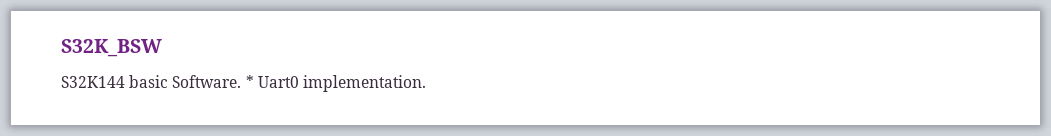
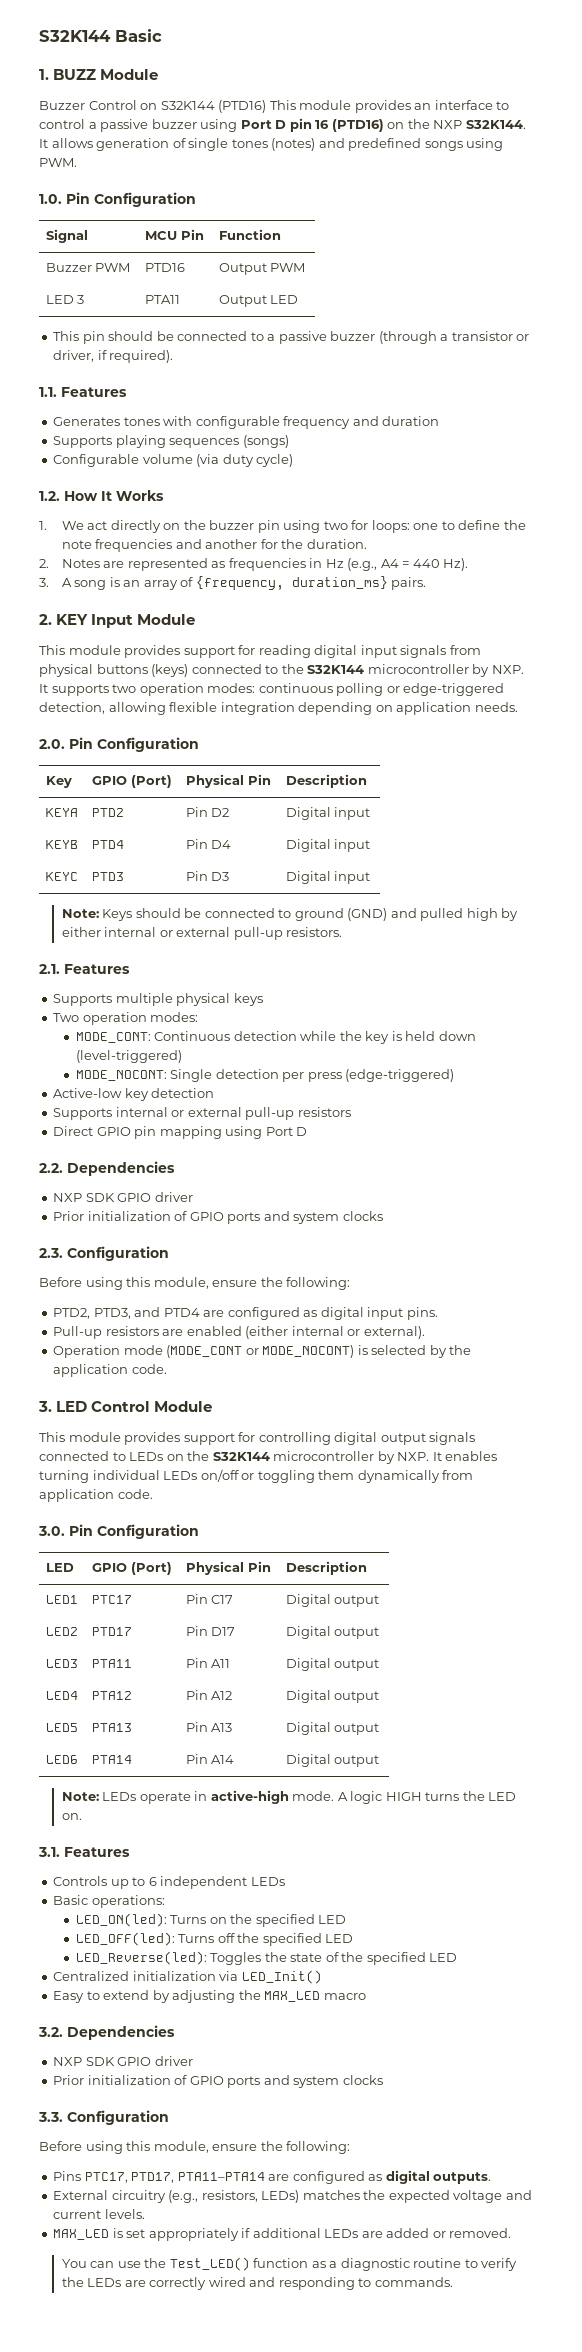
[61,39,162,57] [61,75,426,92] S32K_BSW // S32K144 basic Software. * Uart0 implementation. -> [39,29,162,42] [39,69,159,80] [39,100,510,113] [39,118,526,132] [39,138,504,151] [39,158,77,167] [39,192,196,207] [45,229,88,243] [144,229,204,240] [218,229,281,240] [45,263,131,272] [144,263,185,272] [218,263,306,275] [45,295,85,304] [144,295,180,304] [218,295,299,307] [53,331,530,344] [53,350,174,363] [39,387,127,397] [53,416,440,429] [53,435,289,448] [53,454,294,467] [39,490,164,501] [39,520,526,533] [61,539,367,552] [39,558,469,571] [39,576,427,590] [39,614,196,628] [39,645,481,658] [39,664,524,677] [39,683,505,696] [39,702,518,715] [39,737,199,752] [45,776,72,788] [91,775,172,788] [185,774,271,788] [285,774,367,788] [45,808,78,817] [91,808,124,817] [185,807,230,817] [285,807,371,820] [45,840,78,849] [91,840,124,849] [185,839,232,849] [285,839,371,852] [45,872,78,881] [91,872,124,881] [185,871,230,881] [285,871,371,884] [61,908,519,921] [61,927,343,940] [39,964,130,974] [53,993,263,1006] [53,1012,199,1025] [75,1031,476,1044] [75,1050,182,1063] [75,1069,455,1082] [53,1088,215,1101] [53,1107,351,1120] [53,1126,308,1139] [39,1161,175,1176] [53,1192,193,1202] [53,1211,383,1224] [39,1246,169,1261] [39,1277,351,1290] [53,1307,438,1320] [53,1326,425,1339] [53,1345,472,1358] [53,1364,167,1377] [38,1401,213,1412] [39,1432,476,1445] [39,1451,498,1464] [39,1469,474,1483] [39,1489,153,1502] [38,1524,199,1539] [45,1563,74,1572] [91,1562,172,1575] [185,1561,271,1575] [285,1561,367,1575] [45,1595,78,1604] [91,1595,132,1604] [185,1594,234,1604] [285,1594,380,1607] [45,1627,78,1636] [91,1627,132,1636] [185,1626,236,1636] [285,1626,380,1639] [45,1659,78,1668] [91,1659,132,1668] [185,1658,231,1668] [285,1658,380,1671] [45,1691,78,1700] [91,1691,132,1700] [185,1690,233,1700] [285,1690,380,1703] [45,1723,78,1732] [91,1723,132,1732] [185,1722,233,1732] [285,1722,380,1735] [45,1755,78,1764] [91,1755,132,1764] [185,1754,235,1764] [285,1754,380,1767] [61,1790,517,1804] [61,1813,82,1820] [38,1847,130,1857] [53,1876,285,1889] [53,1895,165,1908] [75,1913,347,1927] [75,1932,354,1946] [75,1951,458,1965] [53,1970,322,1984] [53,1990,366,2003] [38,2025,175,2040] [53,2056,193,2066] [53,2075,383,2088] [38,2110,169,2125] [39,2141,351,2154] [53,2170,492,2184] [53,2190,532,2203] [53,2209,145,2219] [53,2228,512,2241] [61,2257,518,2271] [61,2277,453,2290] S32K144 Basic // 1. BUZZ Module // Buzzer Control on S32K144 (PTD16) This module provides an interface to control a passive buzzer using Port D pin 16 (PTD16) on the NXP S32K144. It allows generation of single tones (notes) and predefined songs using PWM. // 1.0. Pin Configuration // Signal | MCU Pin | Function // Buzzer PWM | PTD16 | Output PWM // LED 3 | PTA11 | Output LED // This pin should be connected to a passive buzzer (through a transistor or driver, if required). // 1.1. Features // Generates tones with configurable frequency and duration // Supports playing sequences (songs) // Configurable volume (via duty cycle) // 1.2. How It Works // 1. We act directly on the buzzer pin using two for loops: one to define the note frequencies and another for the duration. // 2. Notes are represented as frequencies in Hz (e.g., A4 = 440 Hz). // 3. A song is an array of {frequency, duration_ms} pairs. // 2. KEY Input Module // This module provides support for reading digital input signals from physical buttons (keys) connected to the S32K144 microcontroller by NXP. It supports two operation modes: continuous polling or edge-triggered detection, allowing flexible integration depending on application needs. // 2.0. Pin Configuration // Key | GPIO (Port) | Physical Pin | Description // KEYA | PTD2 | Pin D2 | Digital input // KEYB | PTD4 | Pin D4 | Digital input // KEYC | PTD3 | Pin D3 | Digital input // Note: Keys should be connected to ground (GND) and pulled high by either internal or external pull-up resistors. // 2.1. Features // Supports multiple physical keys // Two operation modes: // MODE_CONT: Continuous detection while the key is held down (level-triggered) // MODE_NOCONT: Single detection per press (edge-triggered) // Active-low key detection // Supports internal or external pull-up resistors // Direct GPIO pin mapping using Port D // 2.2. Dependencies // NXP SDK GPIO driver // Prior initialization of GPIO ports and system clocks // 2.3. Configuration // Before using this module, ensure the following: // PTD2, PTD3, and PTD4 are configured as digital input pins. // Pull-up resistors are enabled (either internal or external). // Operation mode (MODE_CONT or MODE_NOCONT) is selected by the application code. // 3. LED Control Module // This module provides support for controlling digital output signals connected to LEDs on the S32K144 microcontroller by NXP. It enables turning individual LEDs on/off or toggling them dynamically from application code. // 3.0. Pin Configuration // LED | GPIO (Port) | Physical Pin | Description // LED1 | PTC17 | Pin C17 | Digital output // LED2 | PTD17 | Pin D17 | Digital output // LED3 | PTA11 | Pin A11 | Digital output // LED4 | PTA12 | Pin A12 | Digital output // LED5 | PTA13 | Pin A13 | Digital output // LED6 | PTA14 | Pin A14 | Digital output // Note: LEDs operate in active-high mode. A logic HIGH turns the LED on. // 3.1. Features // Controls up to 6 independent LEDs // Basic operations: // LED_ON(led): Turns on the specified LED // LED_OFF(led): Turns off the specified LED // LED_Reverse(led): Toggles the state of the specified LED // Centralized initialization via LED_Init() // Easy to extend by adjusting the MAX_LED macro // 3.2. Dependencies // NXP SDK GPIO driver // Prior initialization of GPIO ports and system clocks // 3.3. Configuration // Before using this module, ensure the following: // Pins PTC17, PTD17, PTA11–PTA14 are configured as digital outputs. // External circuitry (e.g., resistors, LEDs) matches the expected voltage and current levels. // MAX_LED is set appropriately if additional LEDs are added or removed. // You can use the Test_LED() function as a diagnostic routine to verify the LEDs are correctly wired and responding to commands.

